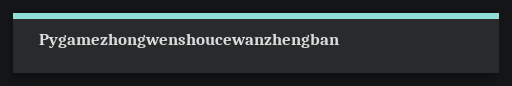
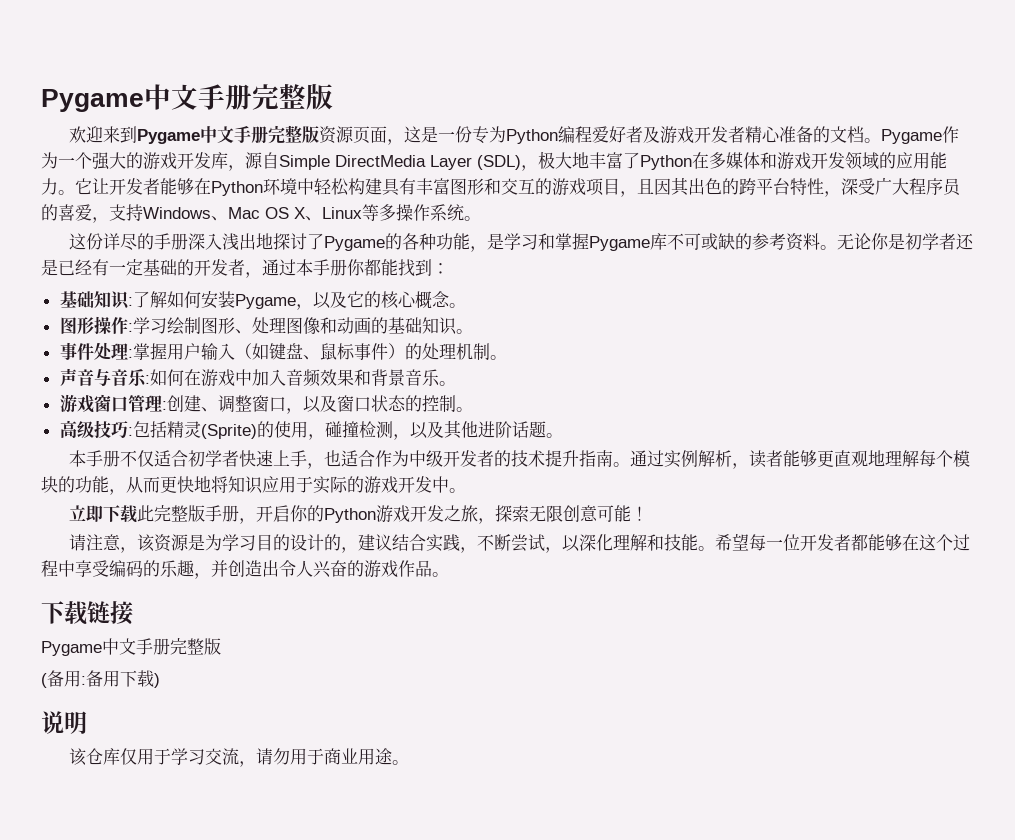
[39,33,339,48] Pygamezhongwenshoucewanzhengban -> [41,84,333,112] [69,125,960,145] [41,151,947,171] [41,177,962,197] [41,204,481,223] [69,233,975,252] [41,259,449,278] [59,291,466,310] [59,316,473,335] [59,342,507,360] [59,368,456,387] [59,394,473,414] [59,420,563,440] [69,450,971,469] [41,476,466,495] [69,505,649,524] [69,533,971,553] [41,560,449,579] [41,601,133,625] [41,638,221,656] [41,670,160,688] [41,711,87,734] [69,748,410,767] Pygame中文手册完整版 // 欢迎来到Pygame中文手册完整版资源页面，这是一份专为Python编程爱好者及游戏开发者精心准备的文档。Pygame作为一个强大的游戏开发库，源自Simple DirectMedia Layer (SDL)，极大地丰富了Python在多媒体和游戏开发领域的应用能力。它让开发者能够在Python环境中轻松构建具有丰富图形和交互的游戏项目，且因其出色的跨平台特性，深受广大程序员的喜爱，支持Windows、Mac OS X、Linux等多操作系统。 // 这份详尽的手册深入浅出地探讨了Pygame的各种功能，是学习和掌握Pygame库不可或缺的参考资料。无论你是初学者还是已经有一定基础的开发者，通过本手册你都能找到： // 基础知识:了解如何安装Pygame，以及它的核心概念。 // 图形操作:学习绘制图形、处理图像和动画的基础知识。 // 事件处理:掌握用户输入（如键盘、鼠标事件）的处理机制。 // 声音与音乐:如何在游戏中加入音频效果和背景音乐。 // 游戏窗口管理:创建、调整窗口，以及窗口状态的控制。 // 高级技巧:包括精灵(Sprite)的使用，碰撞检测，以及其他进阶话题。 // 本手册不仅适合初学者快速上手，也适合作为中级开发者的技术提升指南。通过实例解析，读者能够更直观地理解每个模块的功能，从而更快地将知识应用于实际的游戏开发中。 // 立即下载此完整版手册，开启你的Python游戏开发之旅，探索无限创意可能！ // 请注意，该资源是为学习目的设计的，建议结合实践，不断尝试，以深化理解和技能。希望每一位开发者都能够在这个过程中享受编码的乐趣，并创造出令人兴奋的游戏作品。 // 下载链接 // Pygame中文手册完整版 // (备用:备用下载) // 说明 // 该仓库仅用于学习交流，请勿用于商业用途。

